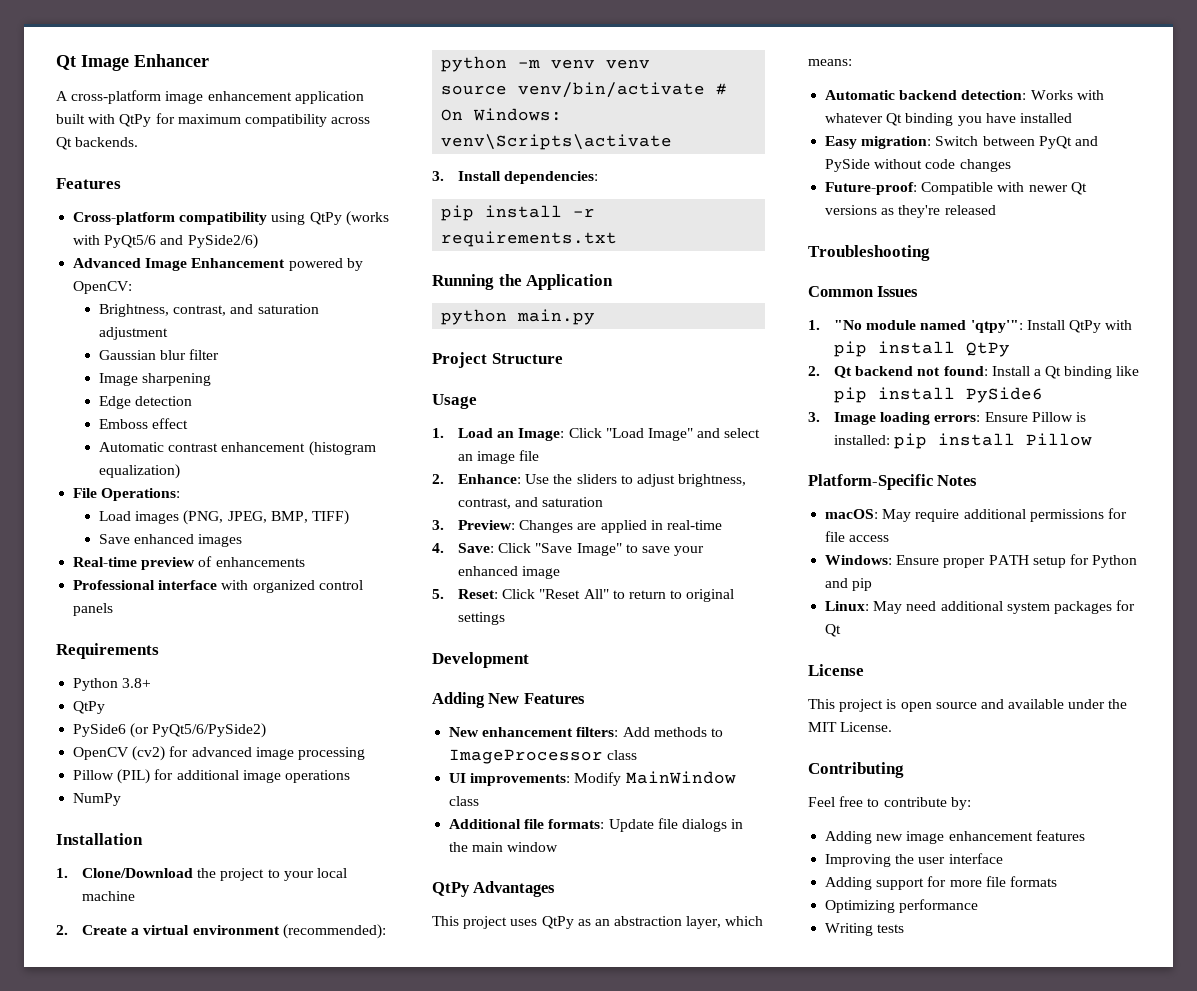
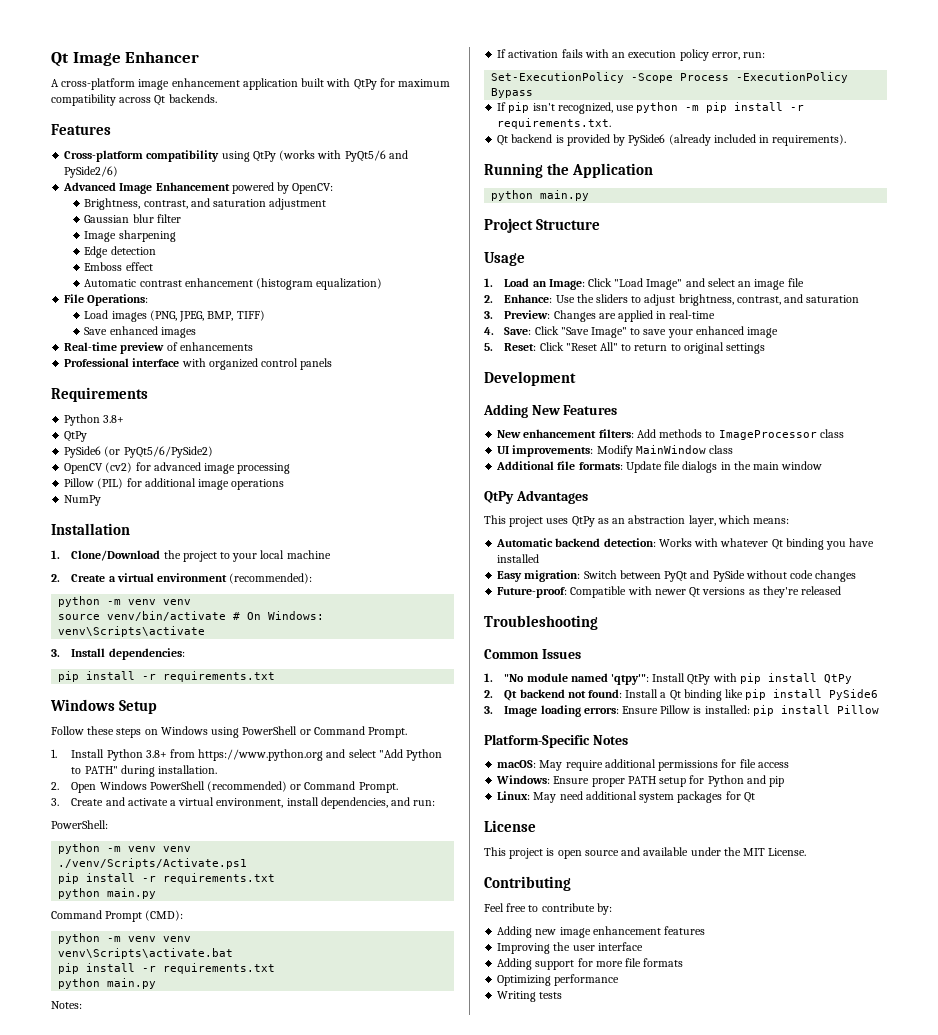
(618, 239) none -> [50,699,158,714] [51,726,408,738] [51,749,443,761] [71,765,218,777] [51,781,398,793] [51,797,436,809] [51,820,108,829] [58,843,192,854] [58,858,248,869] [58,873,276,884] [58,888,157,899] [51,910,184,922] [58,933,192,944] [58,948,234,959] [58,963,276,974] [58,978,157,989] [51,1001,82,1009] [497,49,766,61] [491,72,849,83] [491,88,534,98] [497,102,805,114] [497,118,612,129] [497,134,847,146] // Windows Setup // Follow these steps on Windows using PowerShell or Command Prompt. // 1. Install Python 3.8+ from https://www.python.org and select "Add Python to PATH" during installation. // 2. Open Windows PowerShell (recommended) or Command Prompt. // 3. Create and activate a virtual environment, install dependencies, and run: // PowerShell: // python -m venv venv // ./venv/Scripts/Activate.ps1 // pip install -r requirements.txt // python main.py // Command Prompt (CMD): // python -m venv venv // venv\Scripts\activate.bat // pip install -r requirements.txt // python main.py // Notes: // If activation fails with an execution policy error, run: // Set-ExecutionPolicy -Scope Process -ExecutionPolicy Bypass // If pip isn't recognized, use python -m pip install -r requirements.txt. // Qt backend is provided by PySide6 (already included in requirements).

